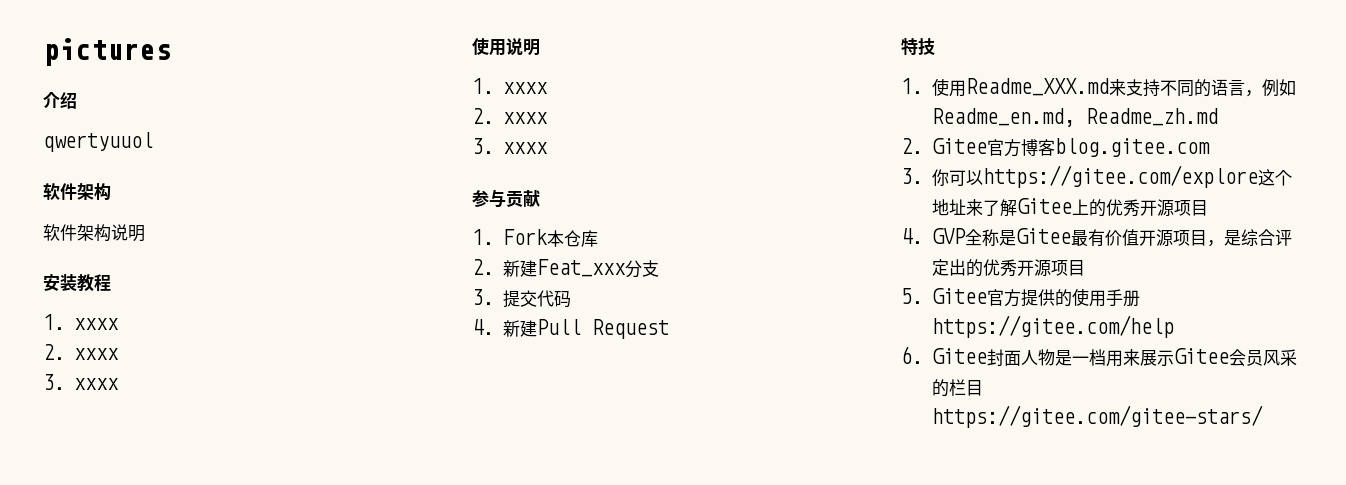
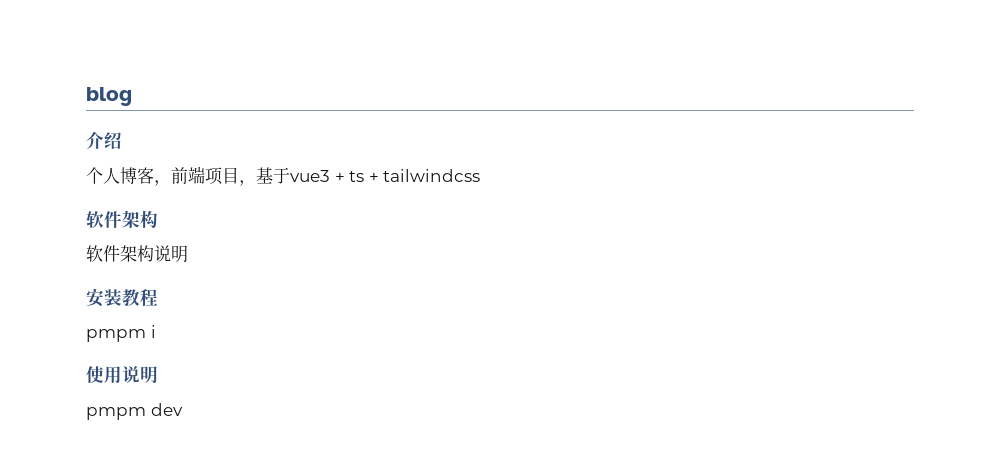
[43,38,171,66] pictures -> [86,87,132,106] blog
[43,132,153,152] qwertyuuol -> [86,166,481,186] 个人博客，前端项目，基于vue3 + ts + tailwindcss
[43,314,118,330] [43,344,118,360] [43,374,118,390] [472,38,540,56] [472,78,547,94] [472,108,547,124] [472,138,547,154] [472,189,540,207] [472,229,598,247] [472,259,659,278] [472,289,571,308] [472,319,669,339] [901,38,935,56] [901,78,1296,97] [931,108,1218,127] [901,138,1210,157] [901,165,1292,188] [931,198,1208,217] [901,228,1292,247] [931,259,1085,277] [901,288,1140,307] [931,315,1174,338] [901,346,1297,367] [931,379,983,397] [931,405,1263,428] 1. xxxx // 2. xxxx // 3. xxxx // 使用说明 // 1. xxxx // 2. xxxx // 3. xxxx // 参与贡献 // 1. Fork本仓库 // 2.新建Feat_xxx分支 // 3.提交代码 // 4.新建Pull Request // 特技 // 1.使用Readme_XXX.md来支持不同的语言，例如Readme_en.md, Readme_zh.md // 2. Gitee官方博客blog.gitee.com // 3.你可以https://gitee.com/explore这个地址来了解Gitee上的优秀开源项目 // 4. GVP全称是Gitee最有价值开源项目，是综合评定出的优秀开源项目 // 5. Gitee官方提供的使用手册https://gitee.com/help // 6. Gitee封面人物是一档用来展示Gitee会员风采的栏目https://gitee.com/gitee-stars/ -> [86,325,156,342] [86,366,158,384] [86,403,183,420] pmpm i // 使用说明 // pmpm dev

